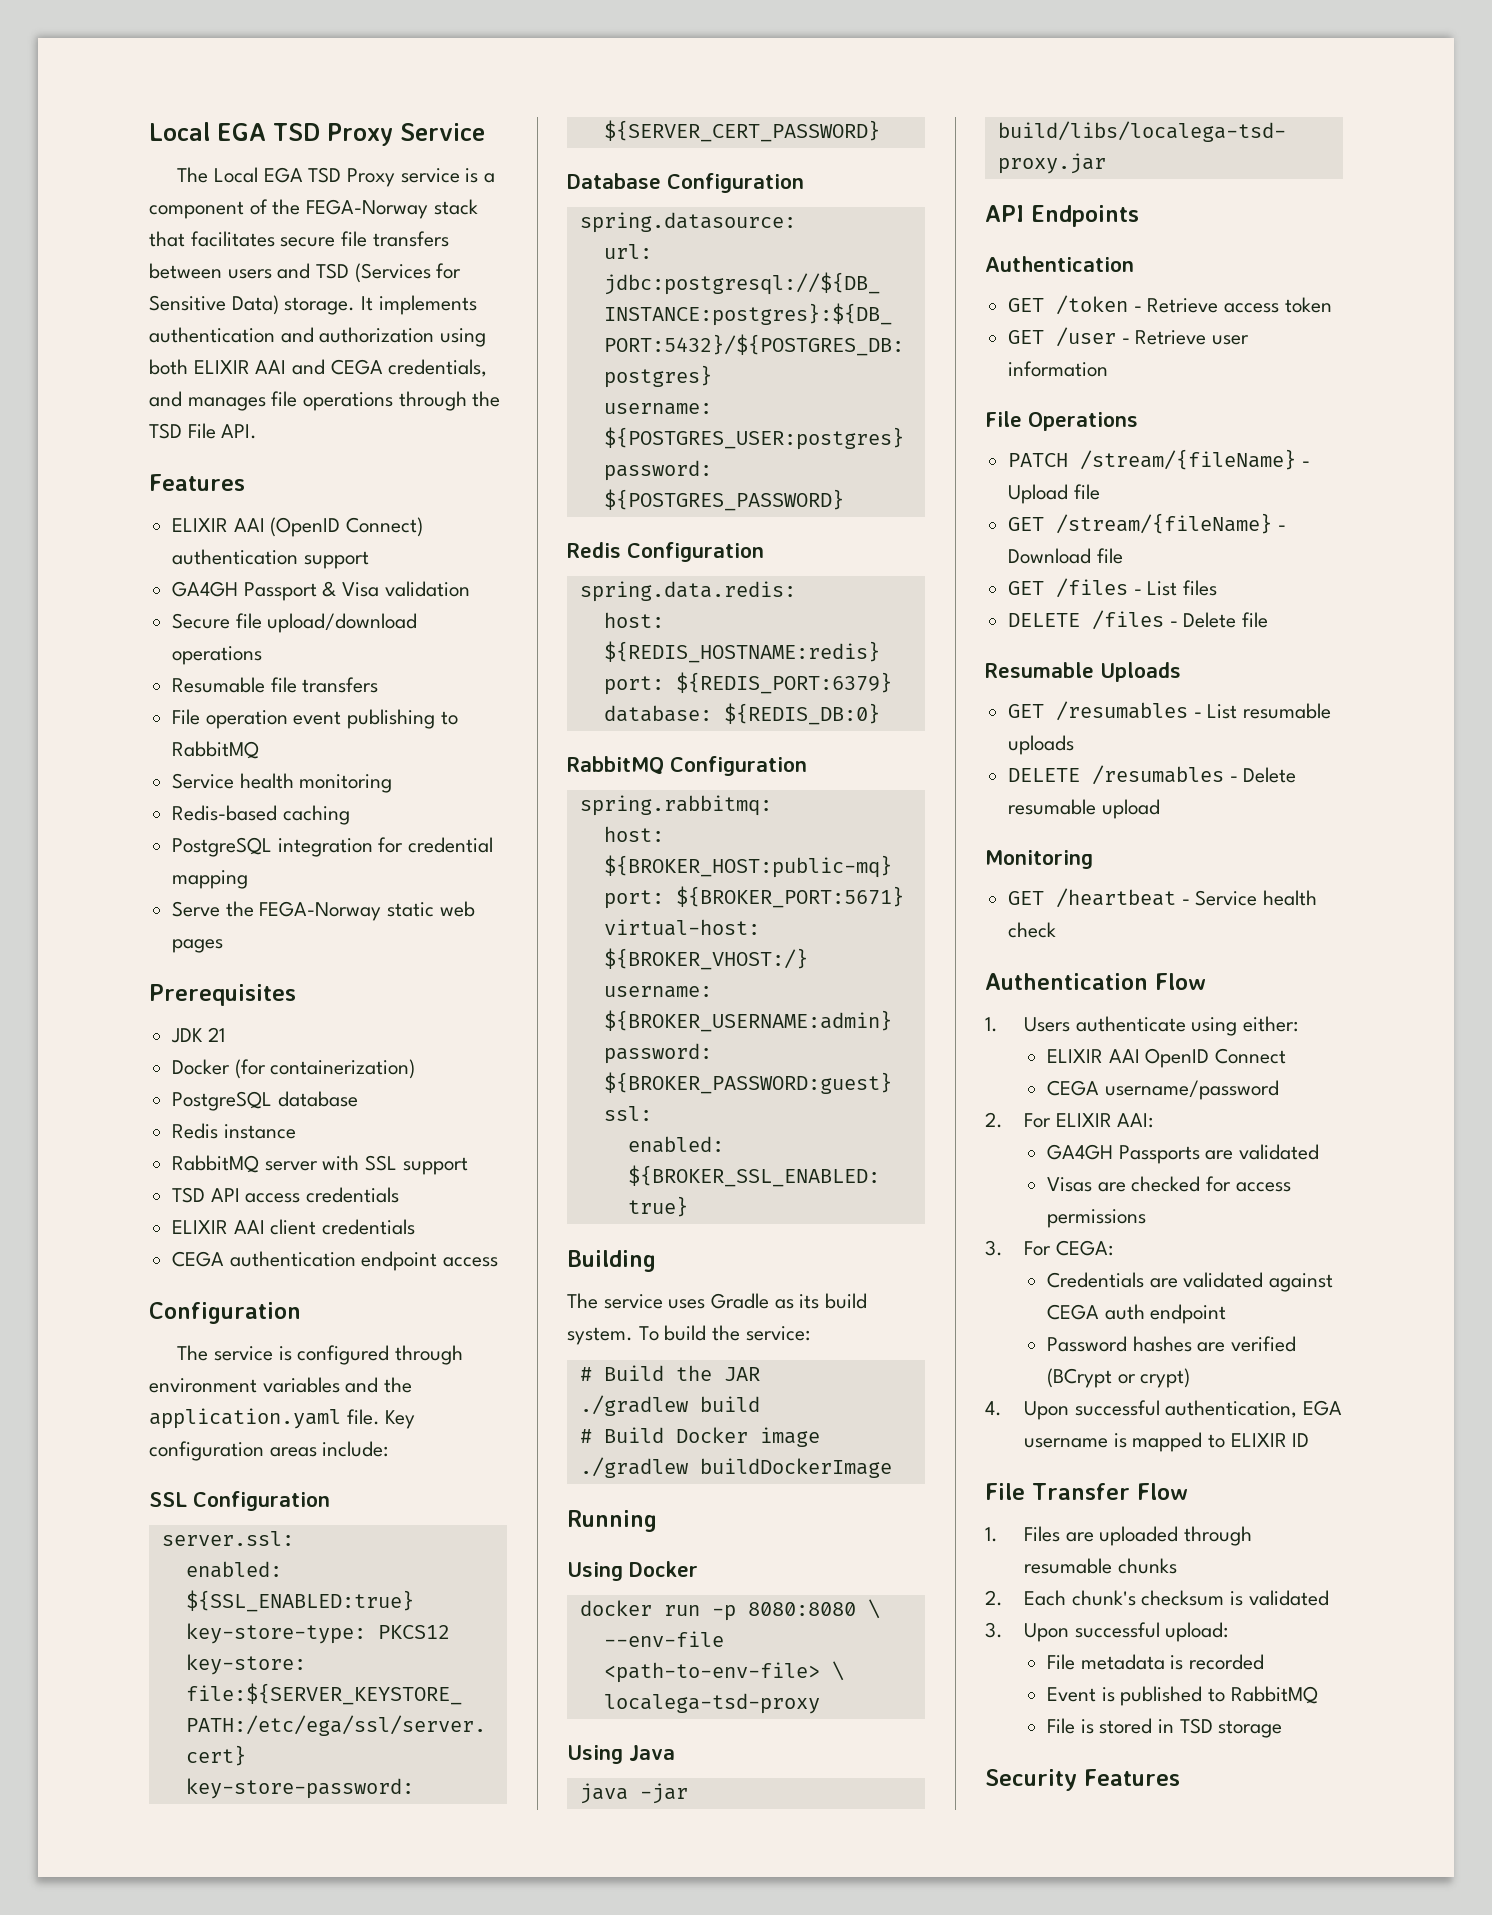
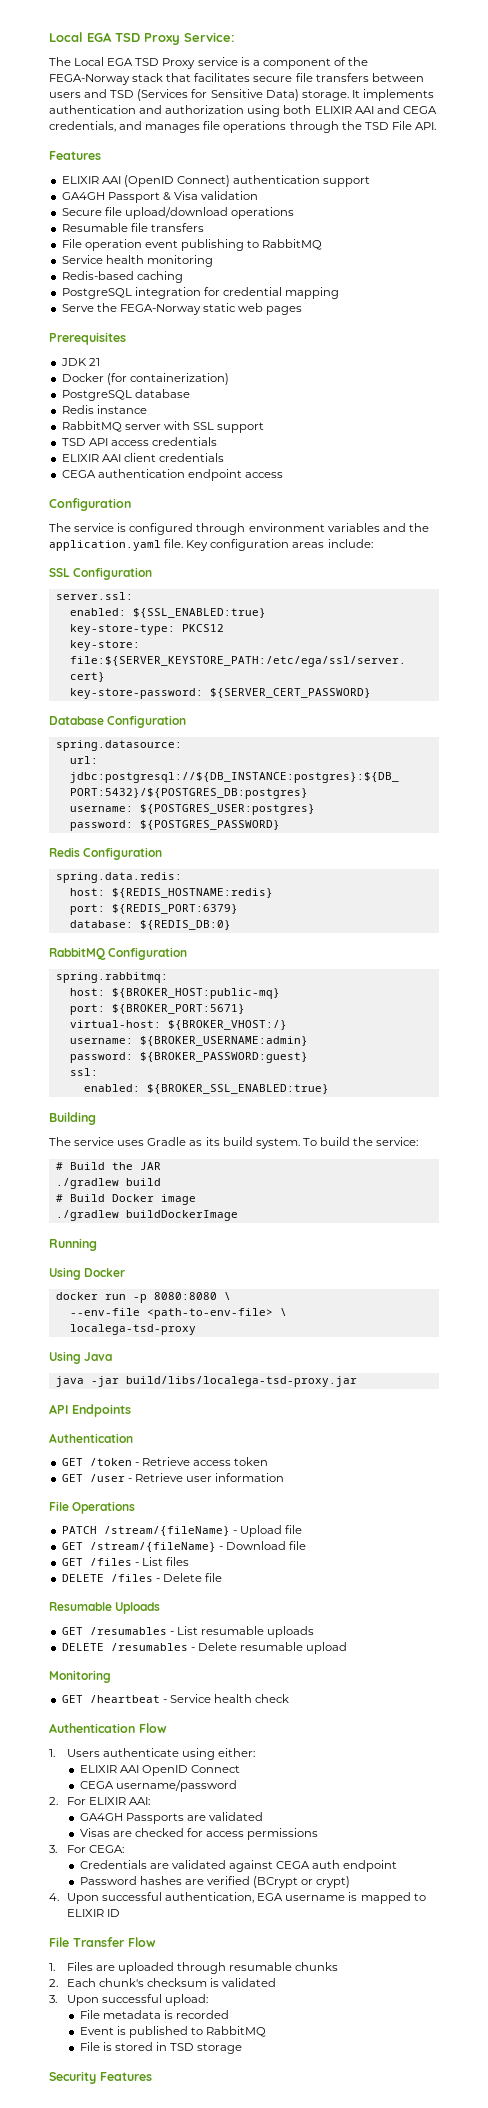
[149,122,485,146] Local EGA TSD Proxy Service -> [49,32,235,45] Local EGA TSD Proxy Service:

